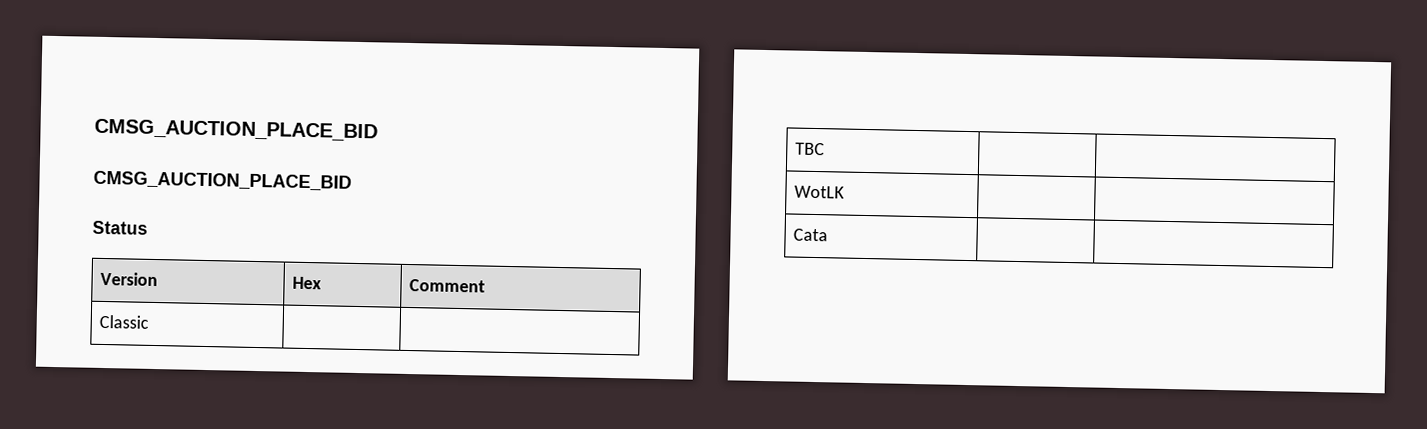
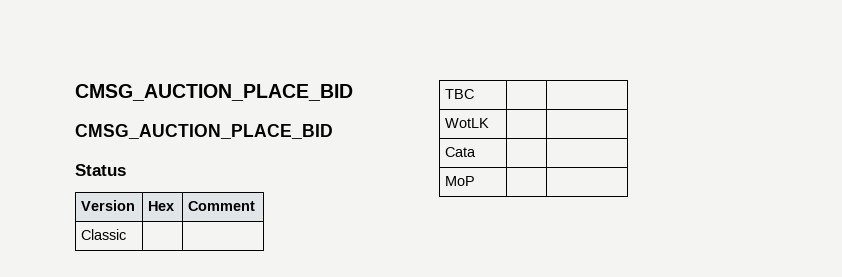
(828, 235) none -> [445,176,476,186] // MoP | |

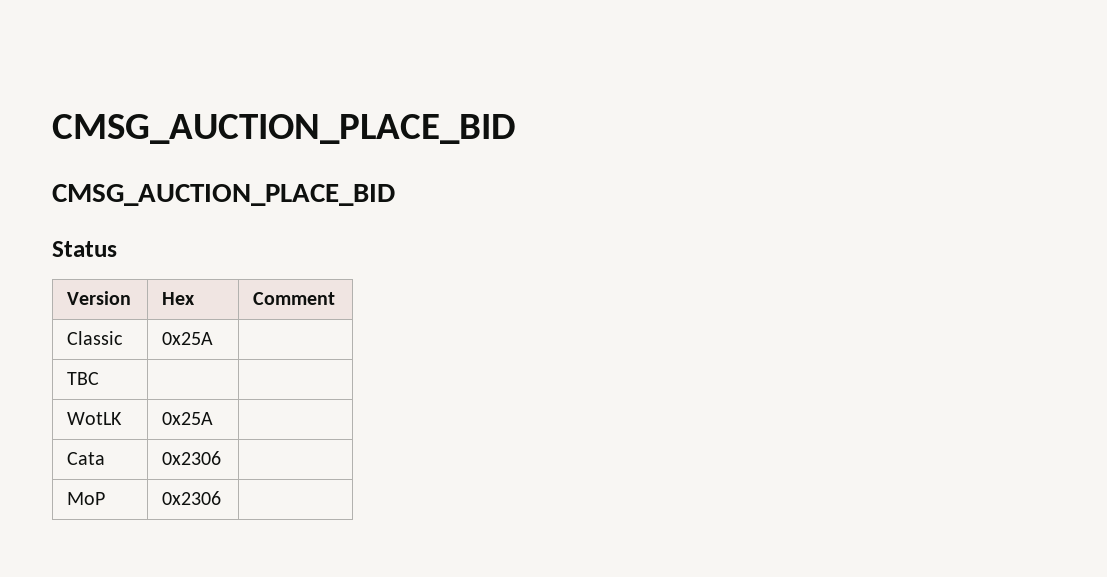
(127, 234) none -> [162,332,214,345] 0x25A
(490, 123) none -> [162,412,214,425] 0x25A
(477, 152) none -> [162,451,222,465] 0x2306
(476, 181) none -> [162,491,222,505] 0x2306

